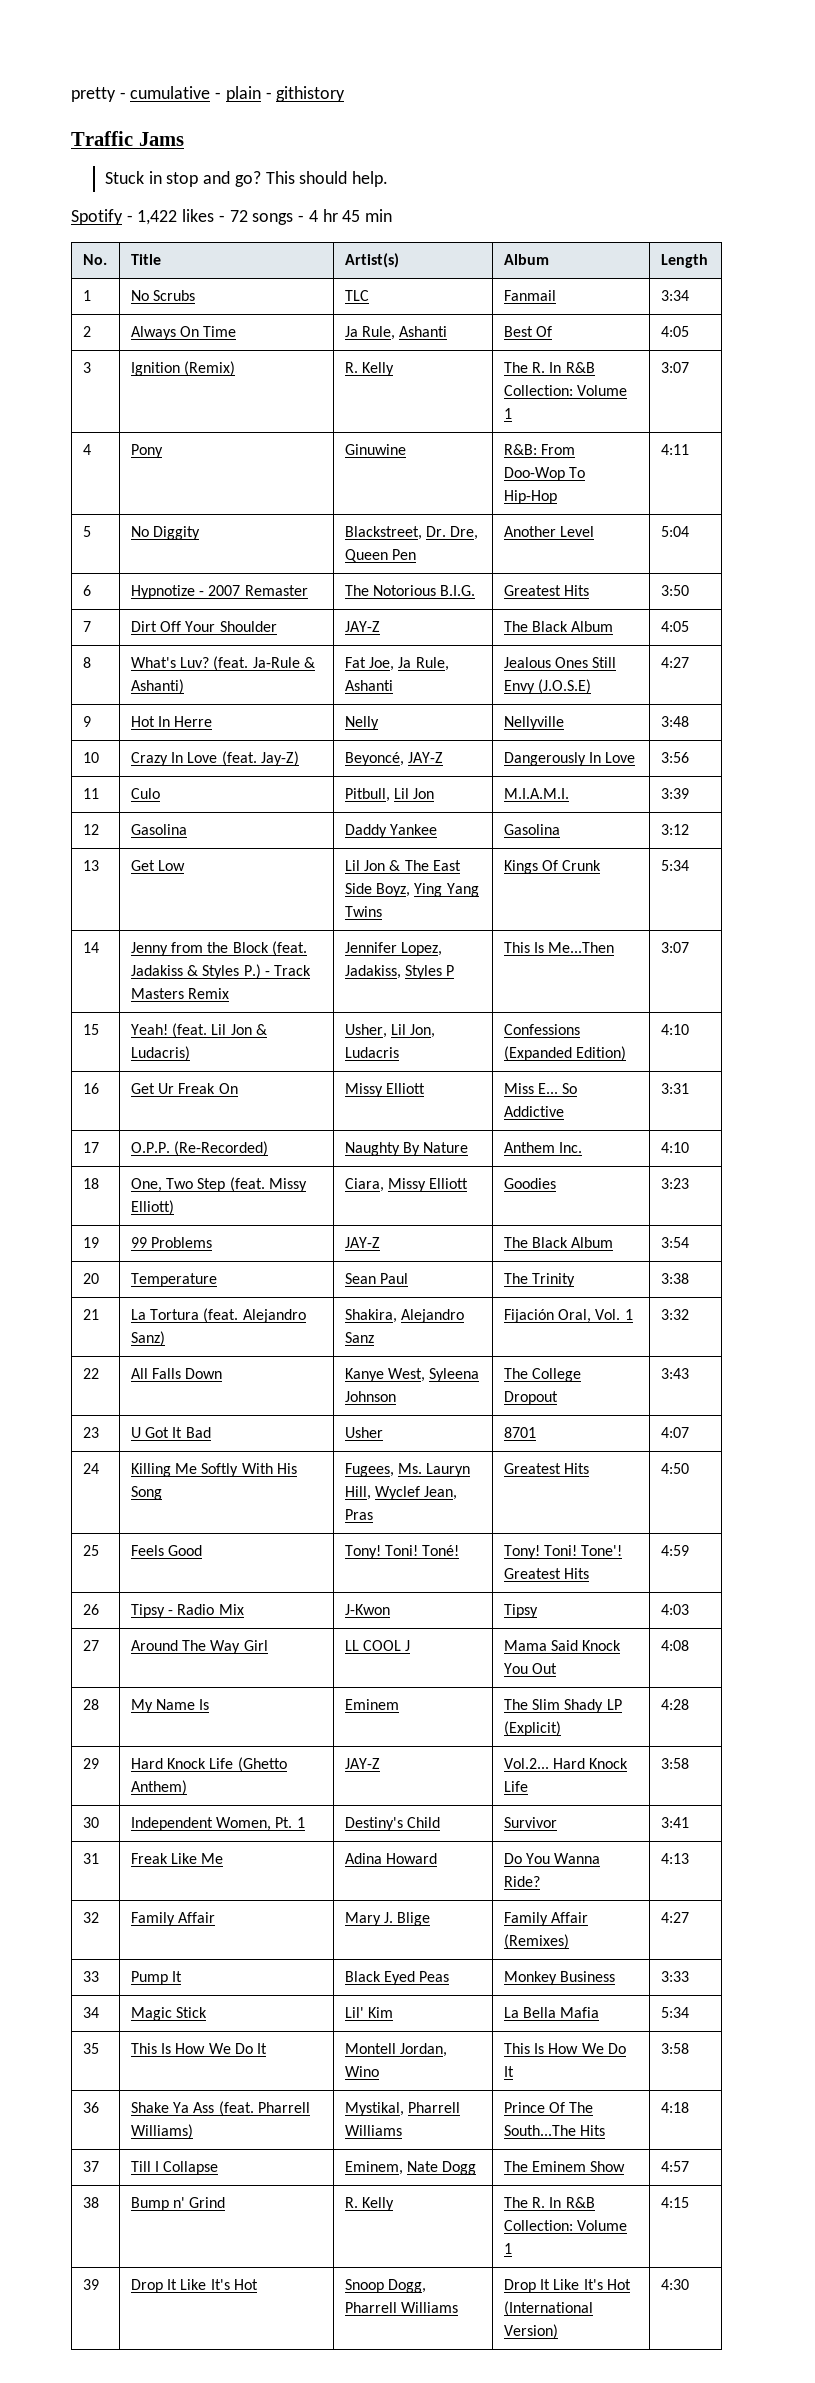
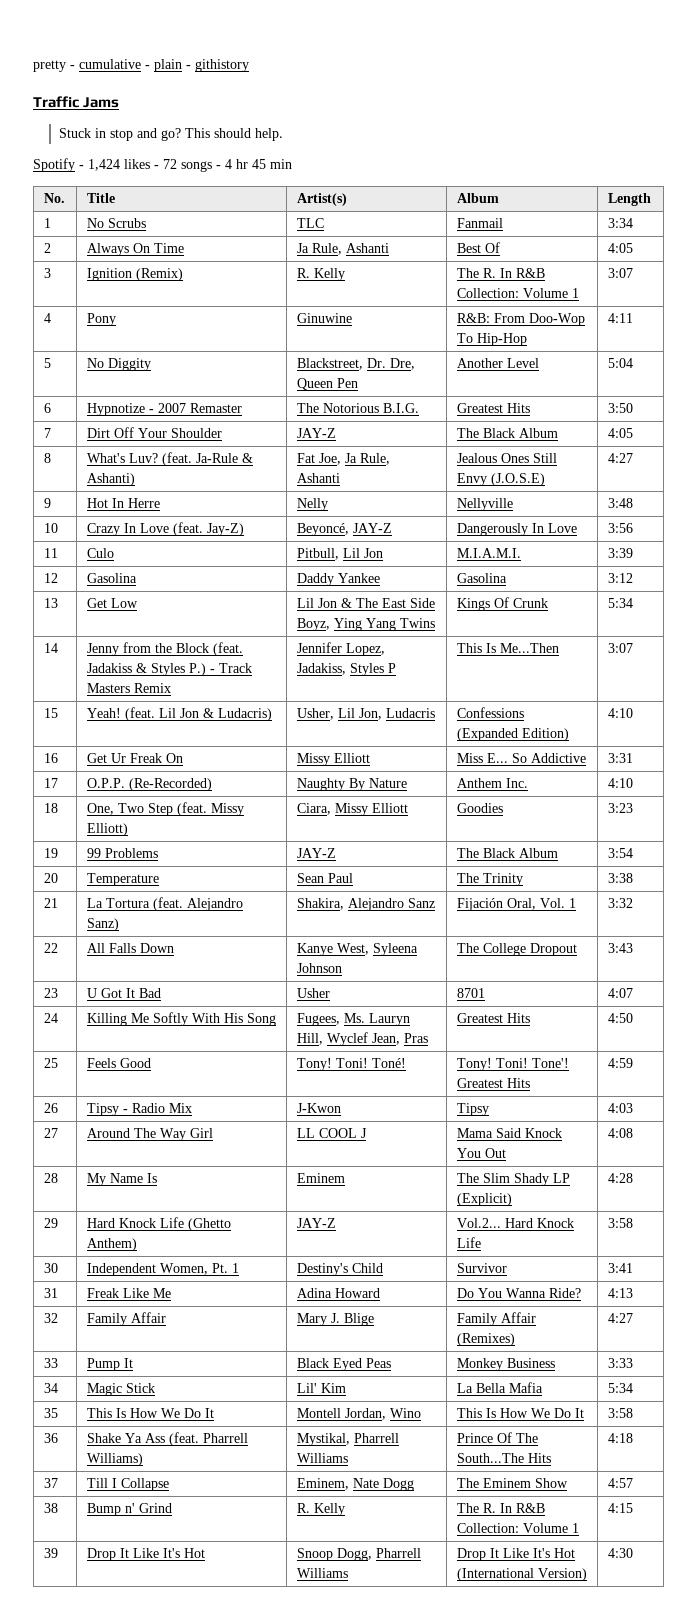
[137,210,178,225] 1,422 -> [88,159,120,171] 1,424

